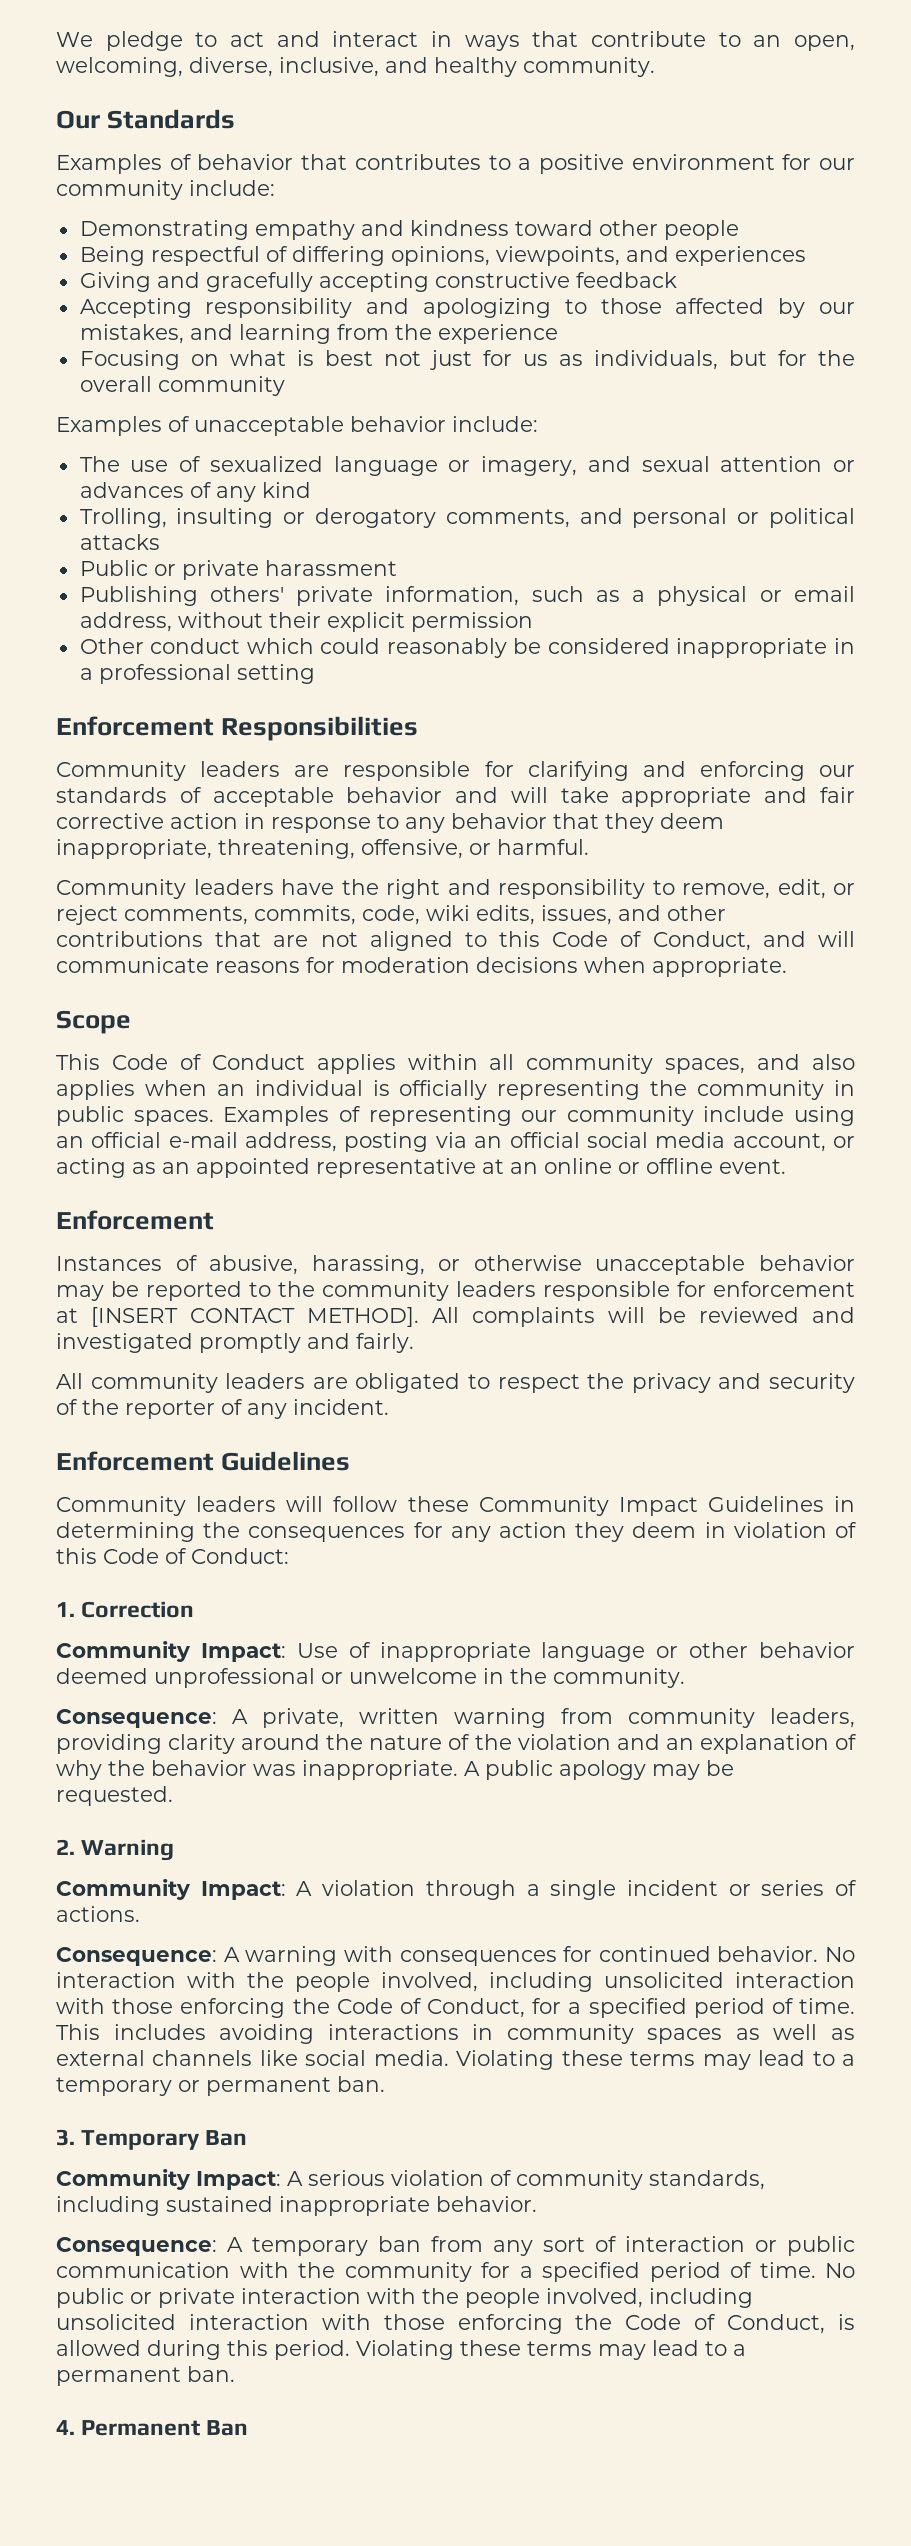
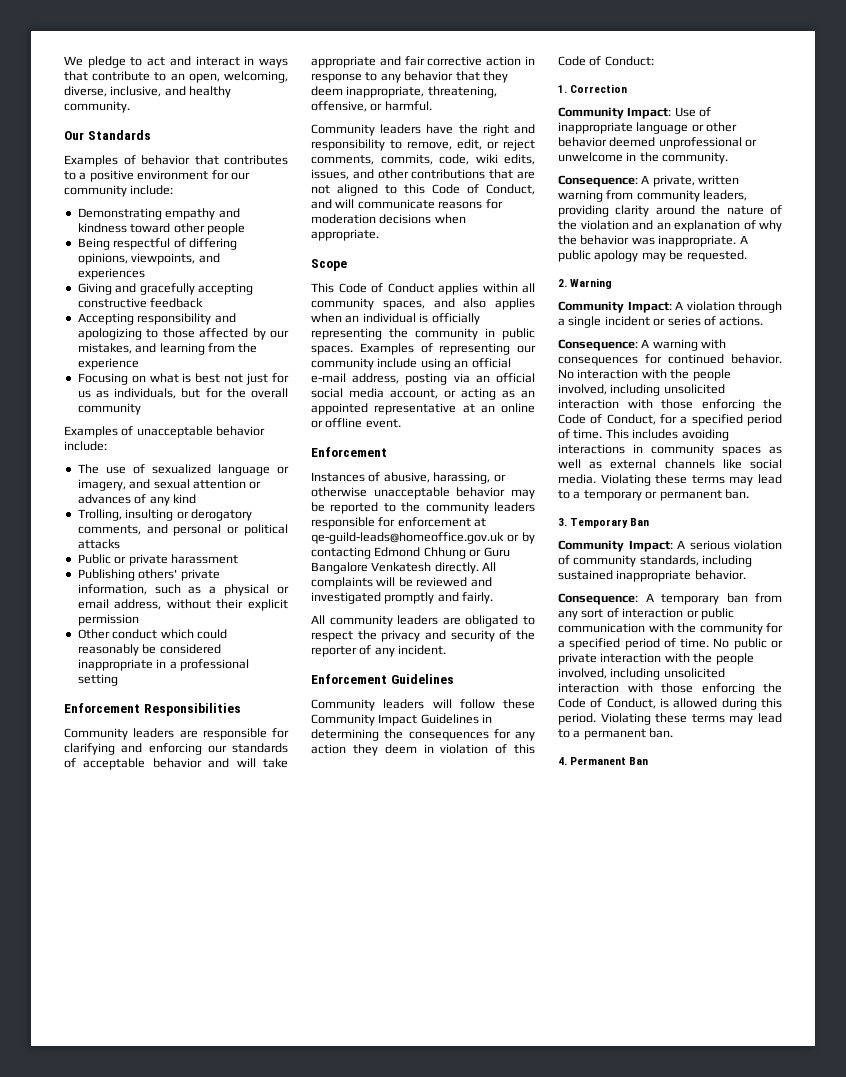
[91,1307,419,1327] [INSERT CONTACT METHOD]. -> [311,532,535,544] [311,547,510,559] [311,562,479,574] qe-guild-leads@homeoffice.gov.uk or by contacting Edmond Chhung or Guru Bangalore Venkatesh directly.

